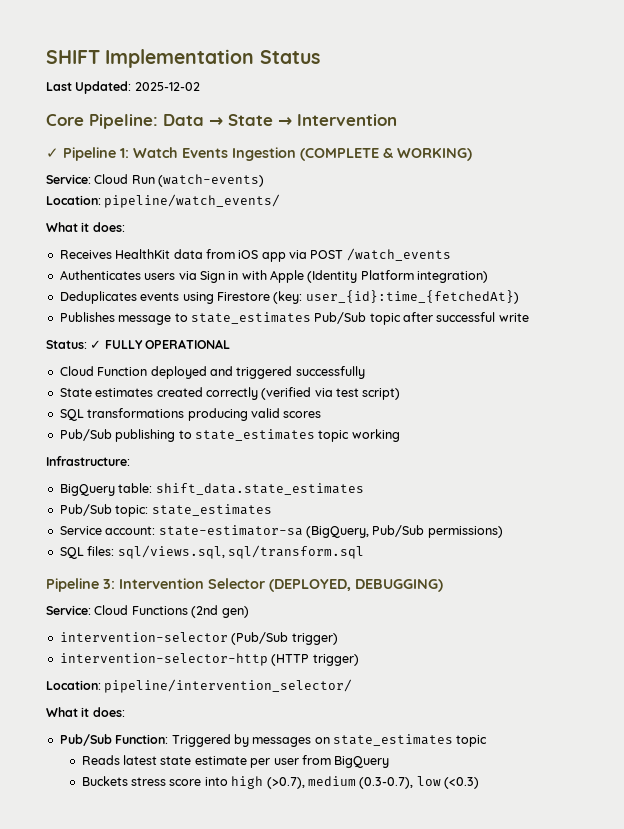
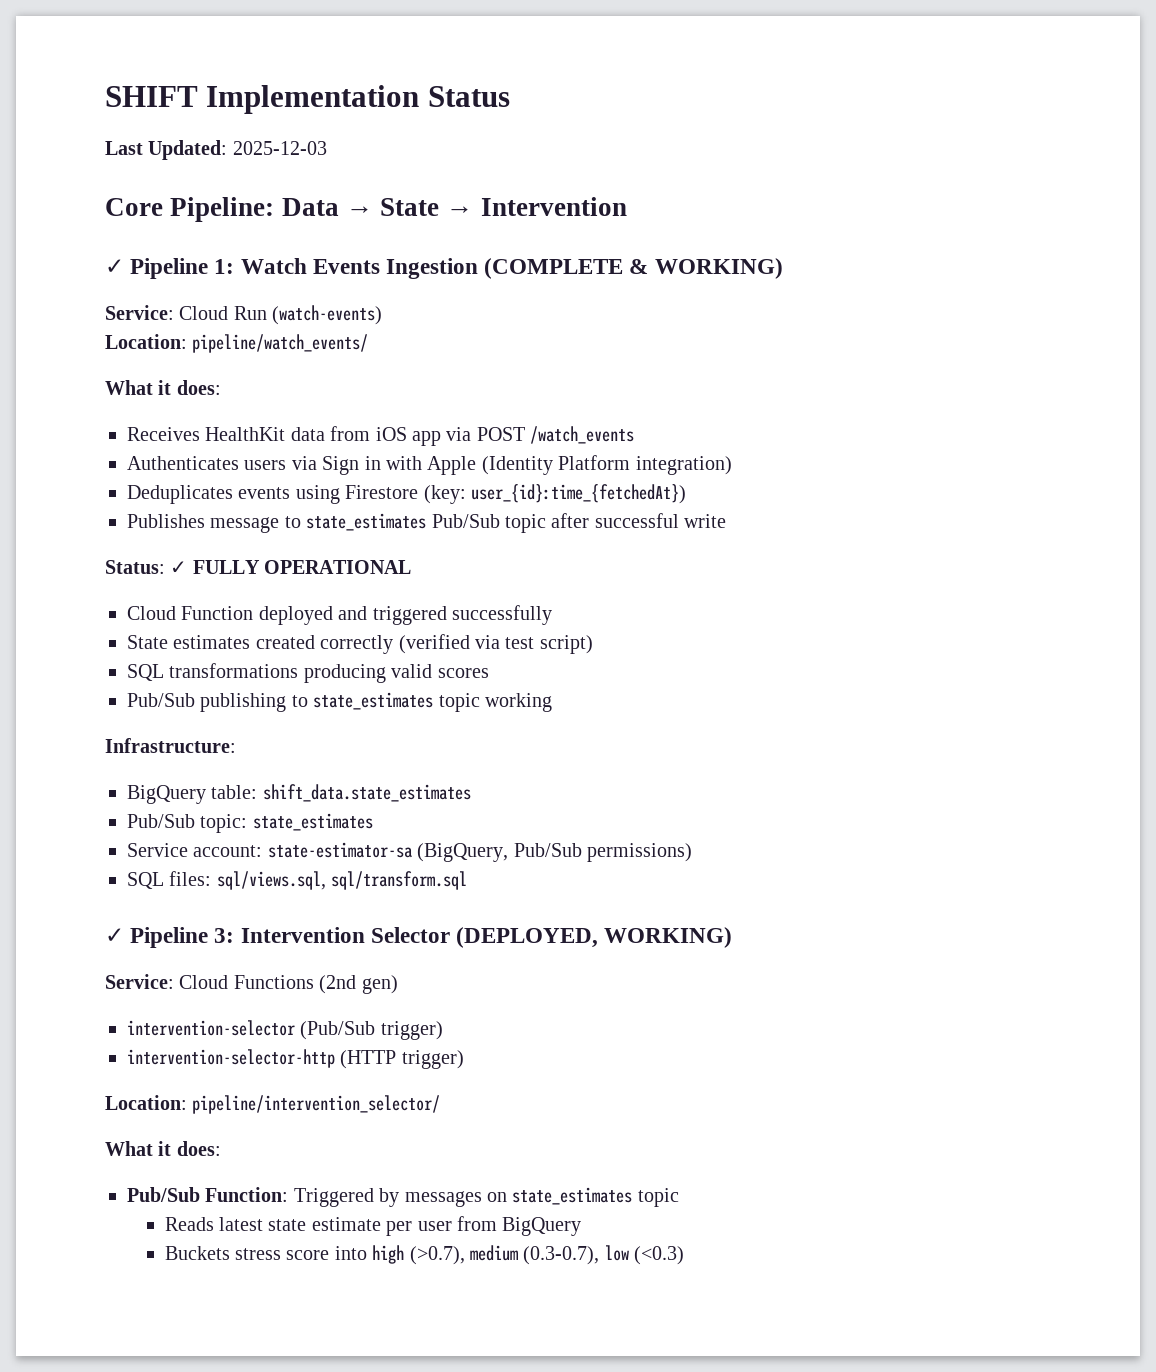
[134,82,200,91] 2025-12-02 -> [232,141,327,155] 2025-12-03
(364, 552) none -> [105,928,124,943] ✓
[355,579,443,592] DEBUGGING) -> [604,927,733,948] WORKING)

